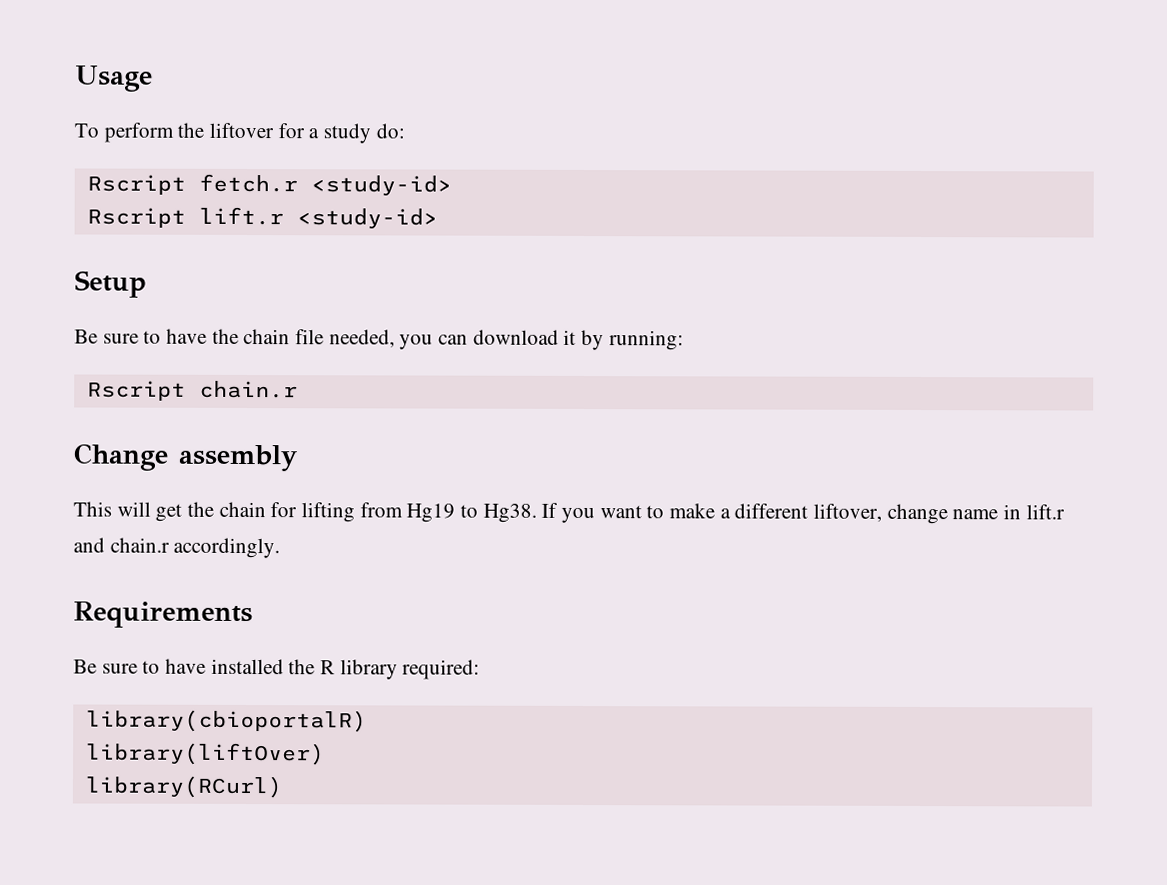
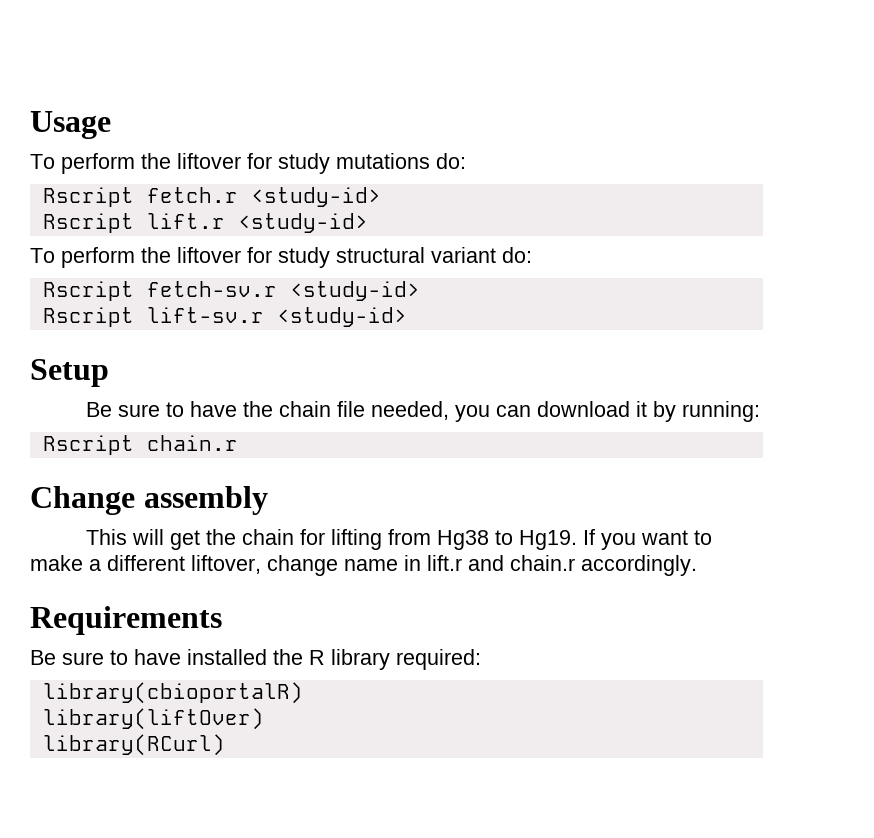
[308,123,372,144] a study -> [278,153,430,174] study mutations
(438, 218) none -> [30,247,532,268] [42,281,420,301] [42,307,407,327] // To perform the liftover for study structural variant do: // Rscript fetch-sv.r <study-id> // Rscript lift-sv.r <study-id>
[406,503,537,523] Hg19 to Hg38. -> [436,530,577,550] Hg38 to Hg19.

